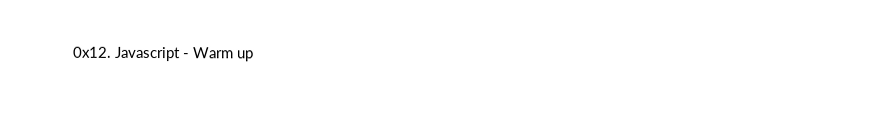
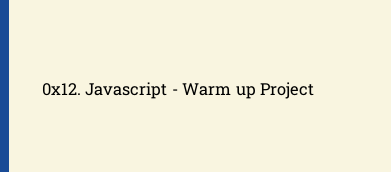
(254, 56) none -> [260,82,315,99] Project

